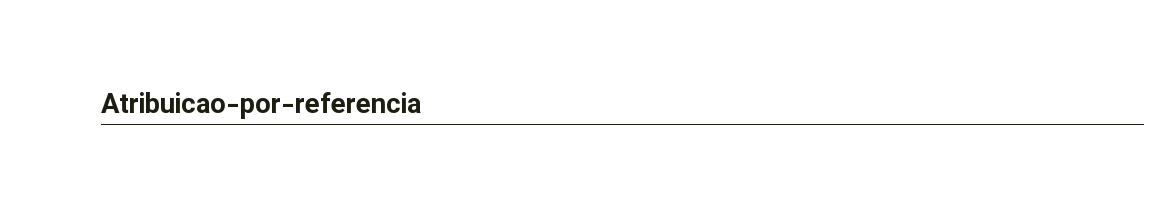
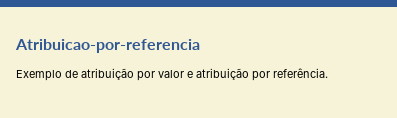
(421, 105) none -> [16,68,328,81] // Exemplo de atribuição por valor e atribuição por referência.

